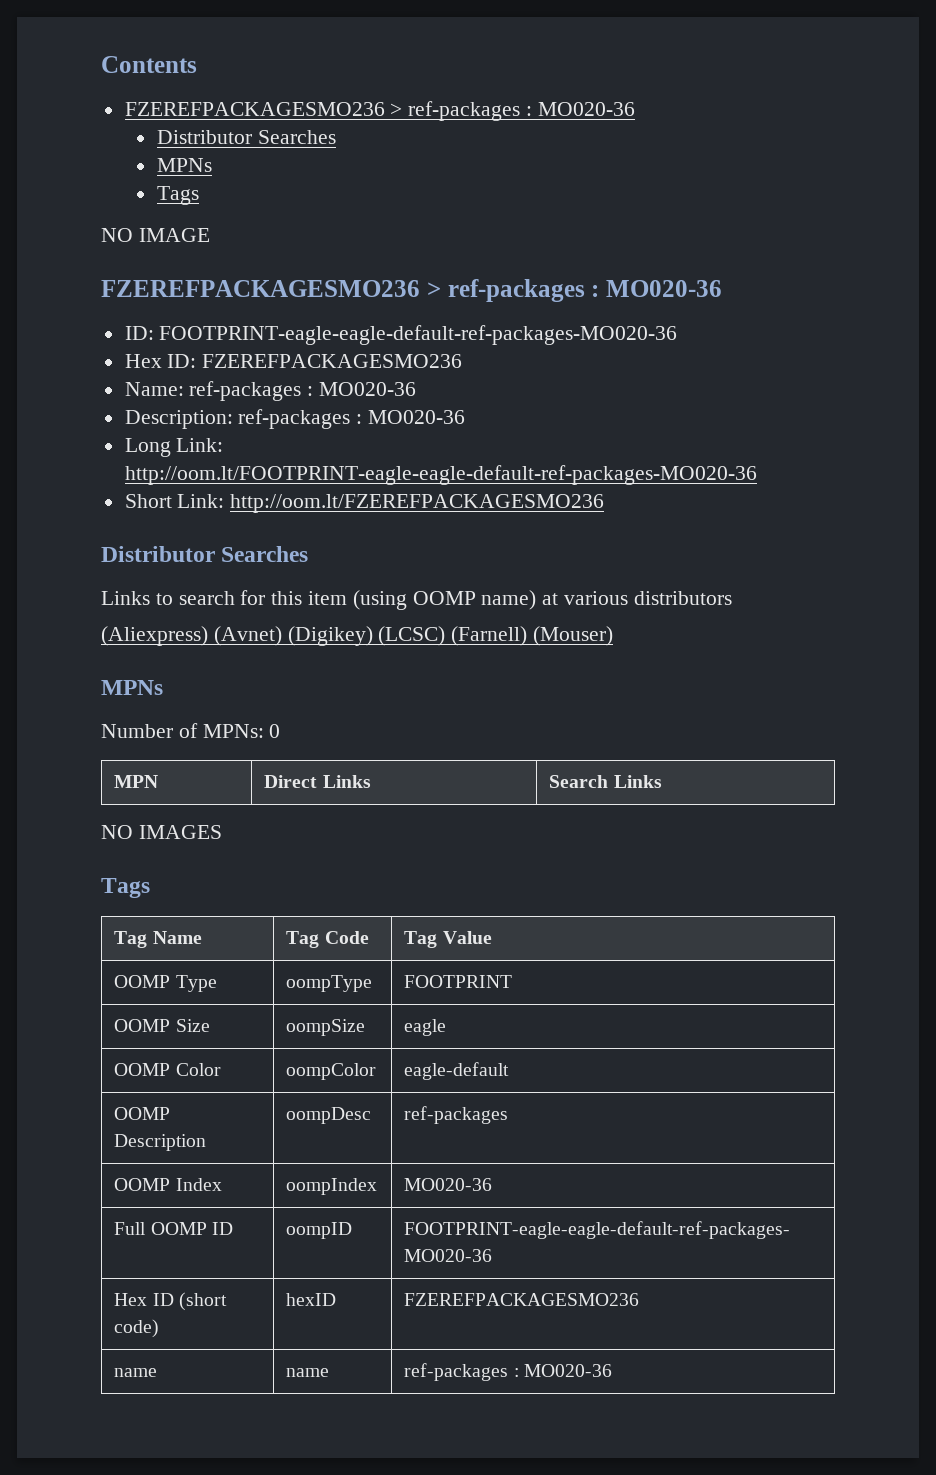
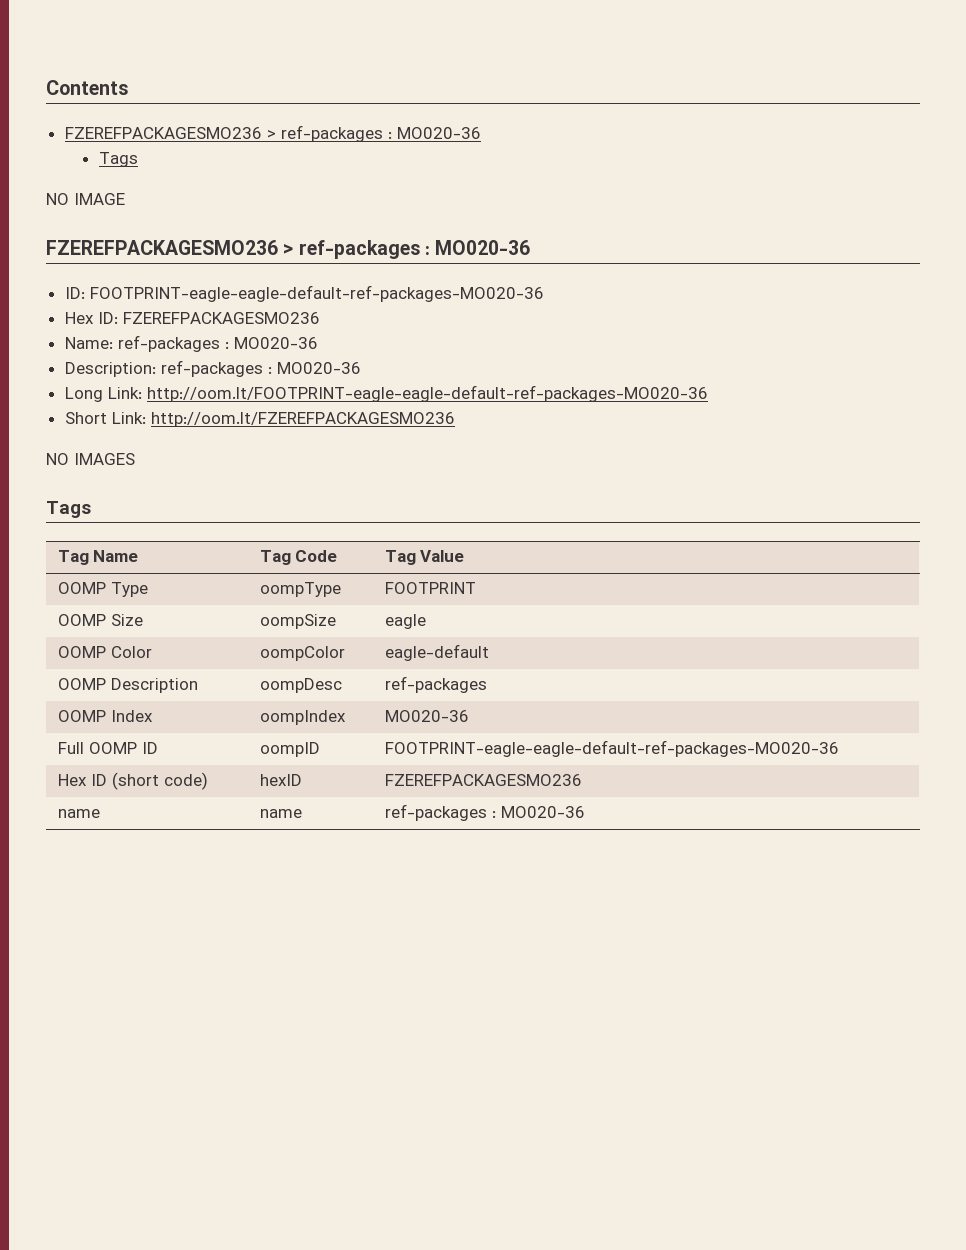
[156,130,336,144] [156,158,212,172] // Distributor Searches // MPNs -> (481, 133) none
[101,546,309,562] [101,590,732,610] [101,626,614,646] [101,680,163,695] [101,723,281,738] [114,775,159,788] [264,775,371,788] [549,775,662,788] // Distributor Searches // Links to search for this item (using OOMP name) at various distributors // (Aliexpress) (Avnet) (Digikey) (LCSC) (Farnell) (Mouser) // MPNs // Number of MPNs: 0 // MPN | Direct Links | Search Links -> (455, 419) none

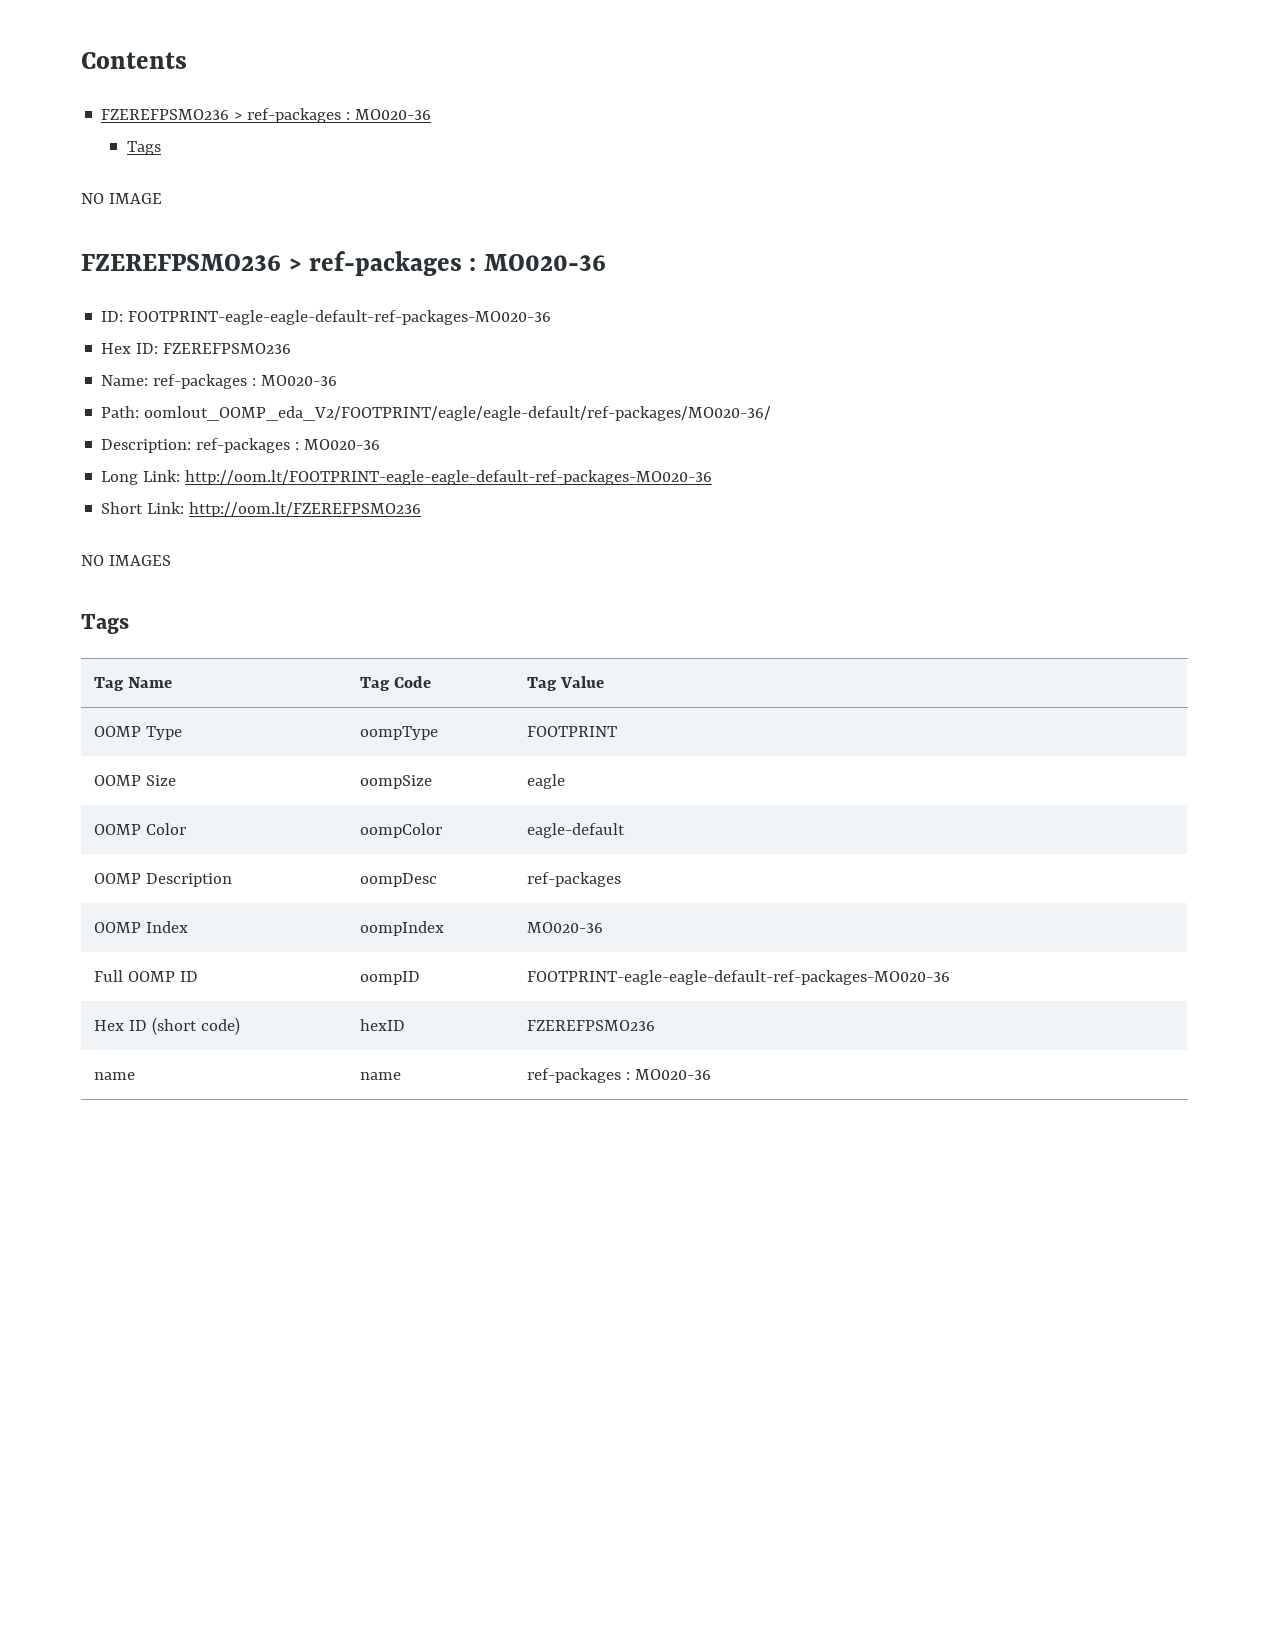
[64,127,262,139] FZEREFPACKAGESMO236 -> [101,109,230,120] FZEREFPSMO236
[46,240,278,255] FZEREFPACKAGESMO236 -> [81,254,281,271] FZEREFPSMO236
[122,312,320,324] FZEREFPACKAGESMO236 -> [163,343,292,354] FZEREFPSMO236
(318, 343) none -> [101,406,772,421] // Path: oomlout_OOMP_eda_V2/FOOTPRINT/eagle/eagle-default/ref-packages/MO020-36/
[150,412,455,427] http://oom.lt/FZEREFPACKAGESMO236 -> [189,502,422,517] http://oom.lt/FZEREFPSMO236
[384,774,582,786] FZEREFPACKAGESMO236 -> [527,1020,656,1031] FZEREFPSMO236

